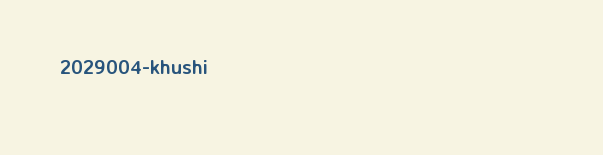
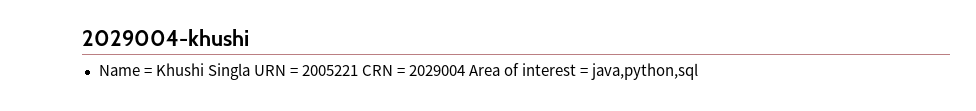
(208, 67) none -> [98,63,699,80] // Name = Khushi Singla URN = 2005221 CRN = 2029004 Area of interest = java,python,sql

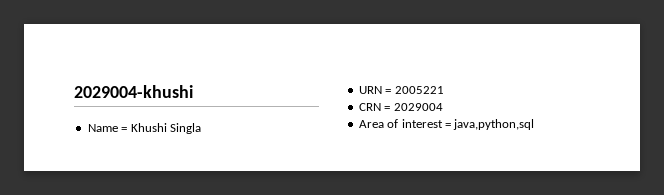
(250, 71) none -> (201, 128) //
(358, 70) none -> (444, 90) //
(465, 70) none -> (443, 107) //

